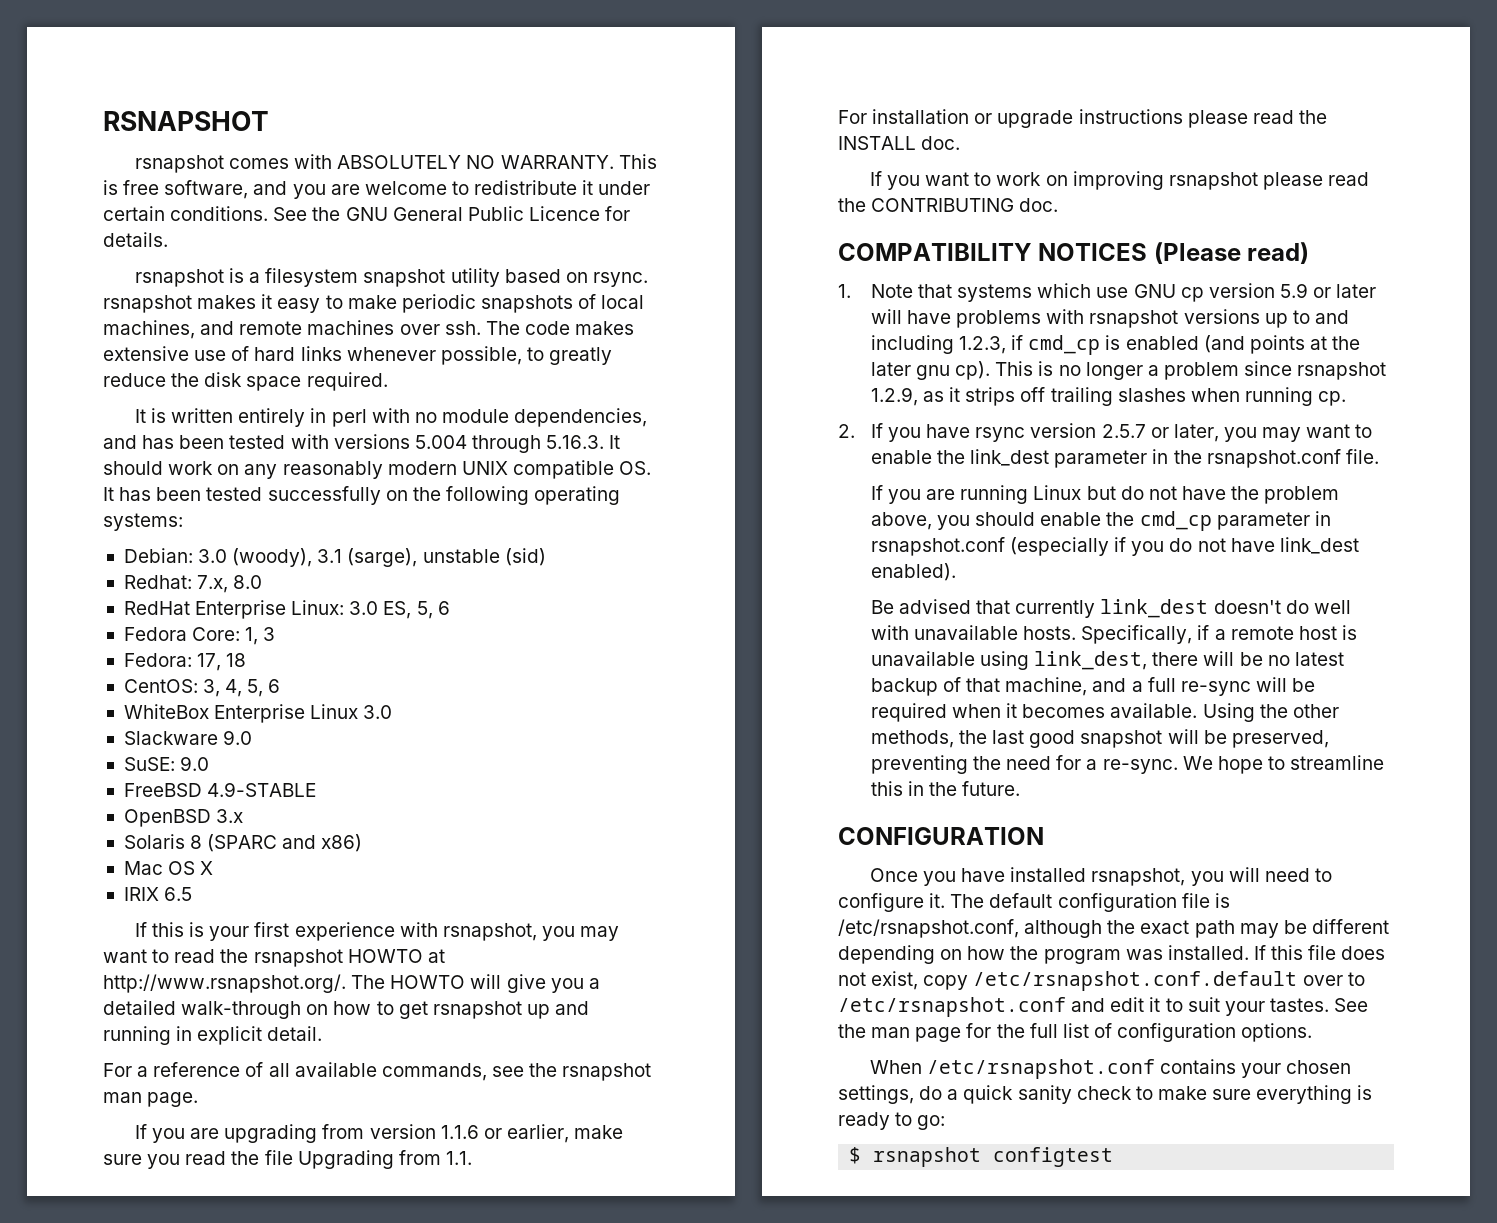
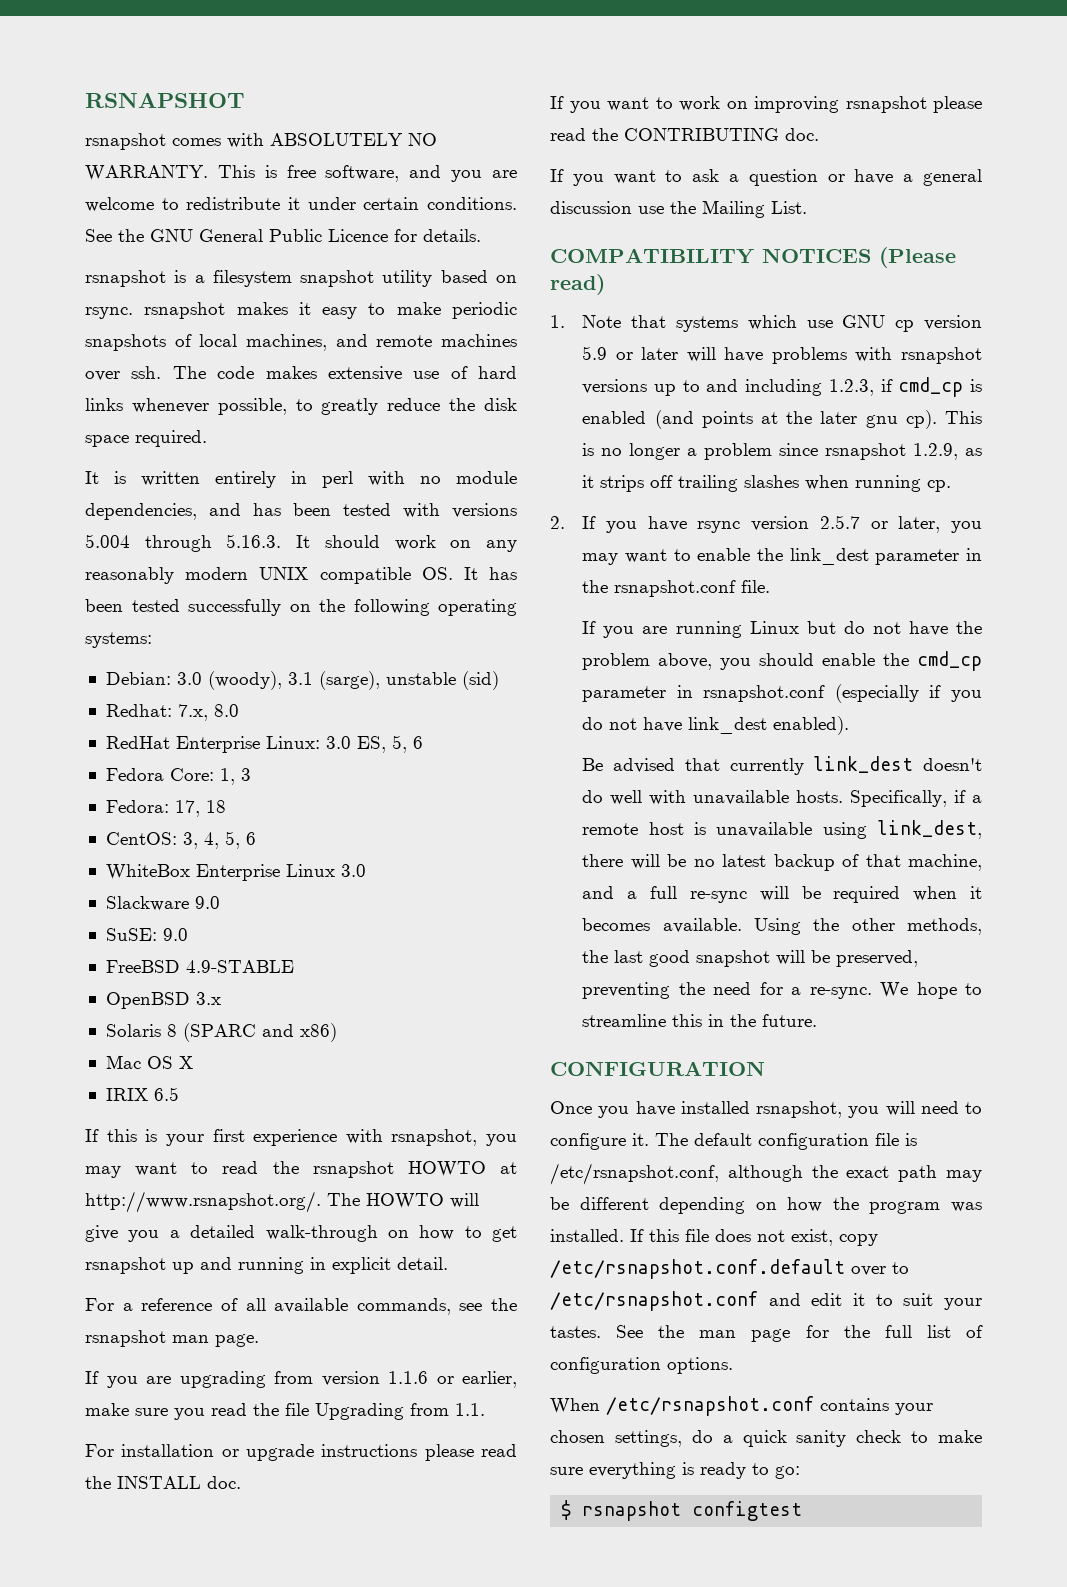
(1059, 205) none -> [550,169,982,186] [550,200,807,218] // If you want to ask a question or have a general discussion use the Mailing List.

